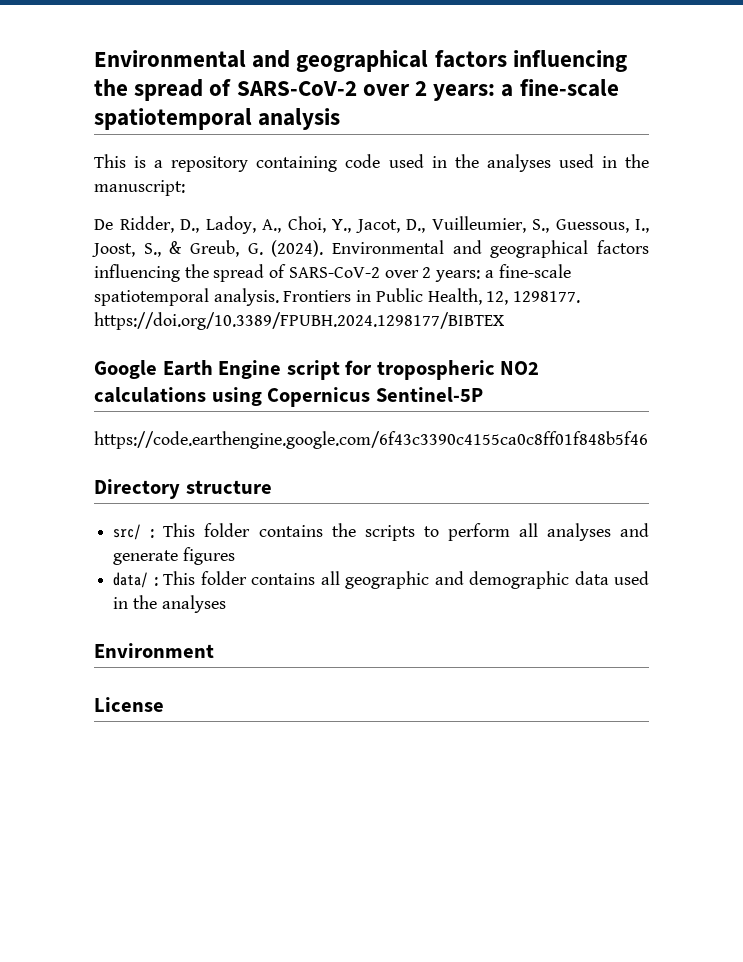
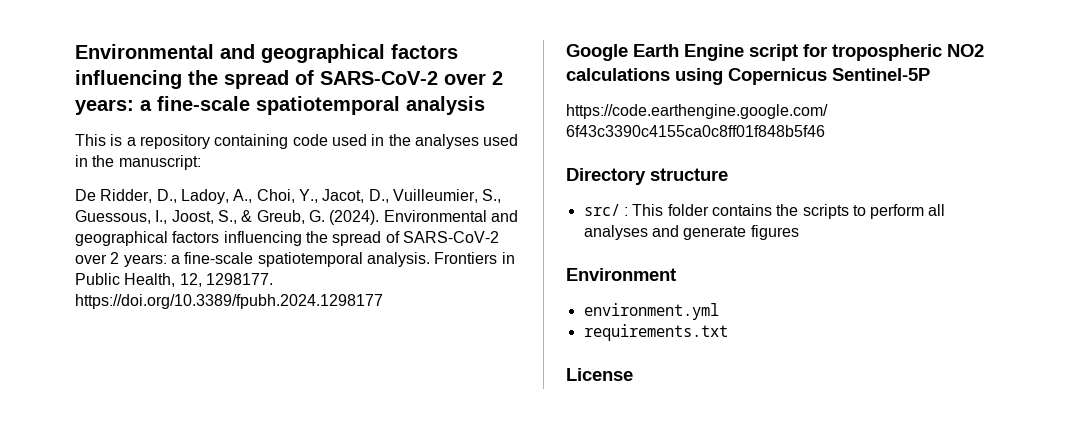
[94,312,504,330] https://doi.org/10.3389/FPUBH.2024.1298177/BIBTEX -> [75,294,383,309] https://doi.org/10.3389/fpubh.2024.1298177
[113,571,650,589] [113,595,226,613] // data/ : This folder contains all geographic and demographic data used in the analyses -> (799, 232) none
(214, 650) none -> [583,303,719,320] [583,324,728,341] // environment.yml // requirements.txt

